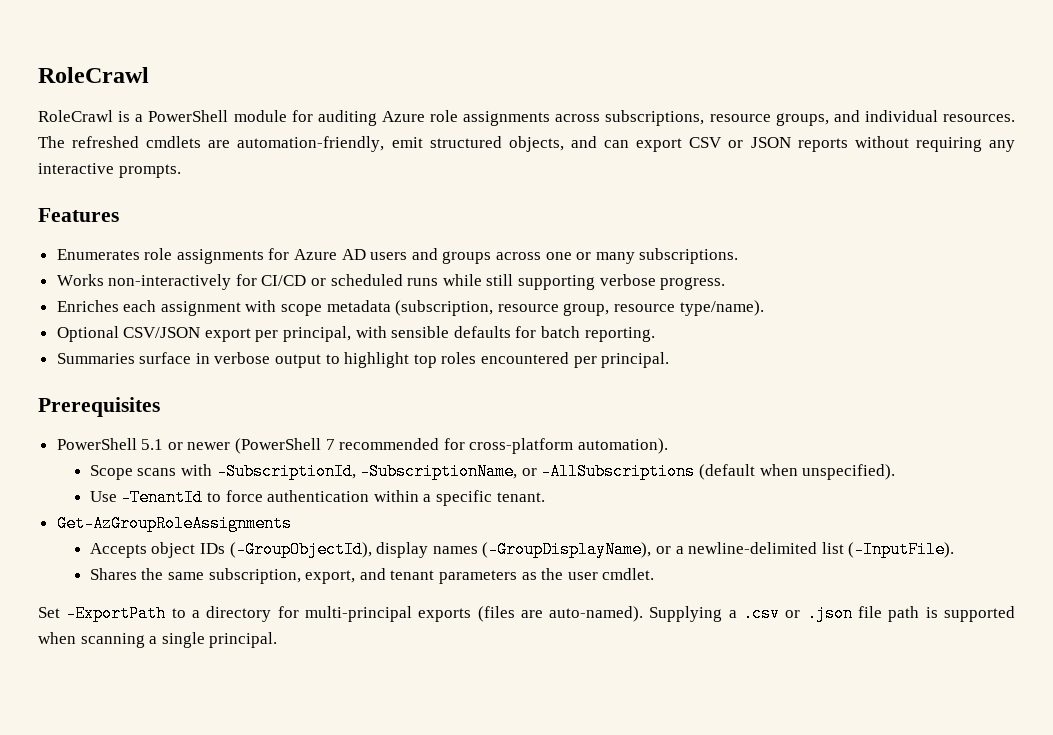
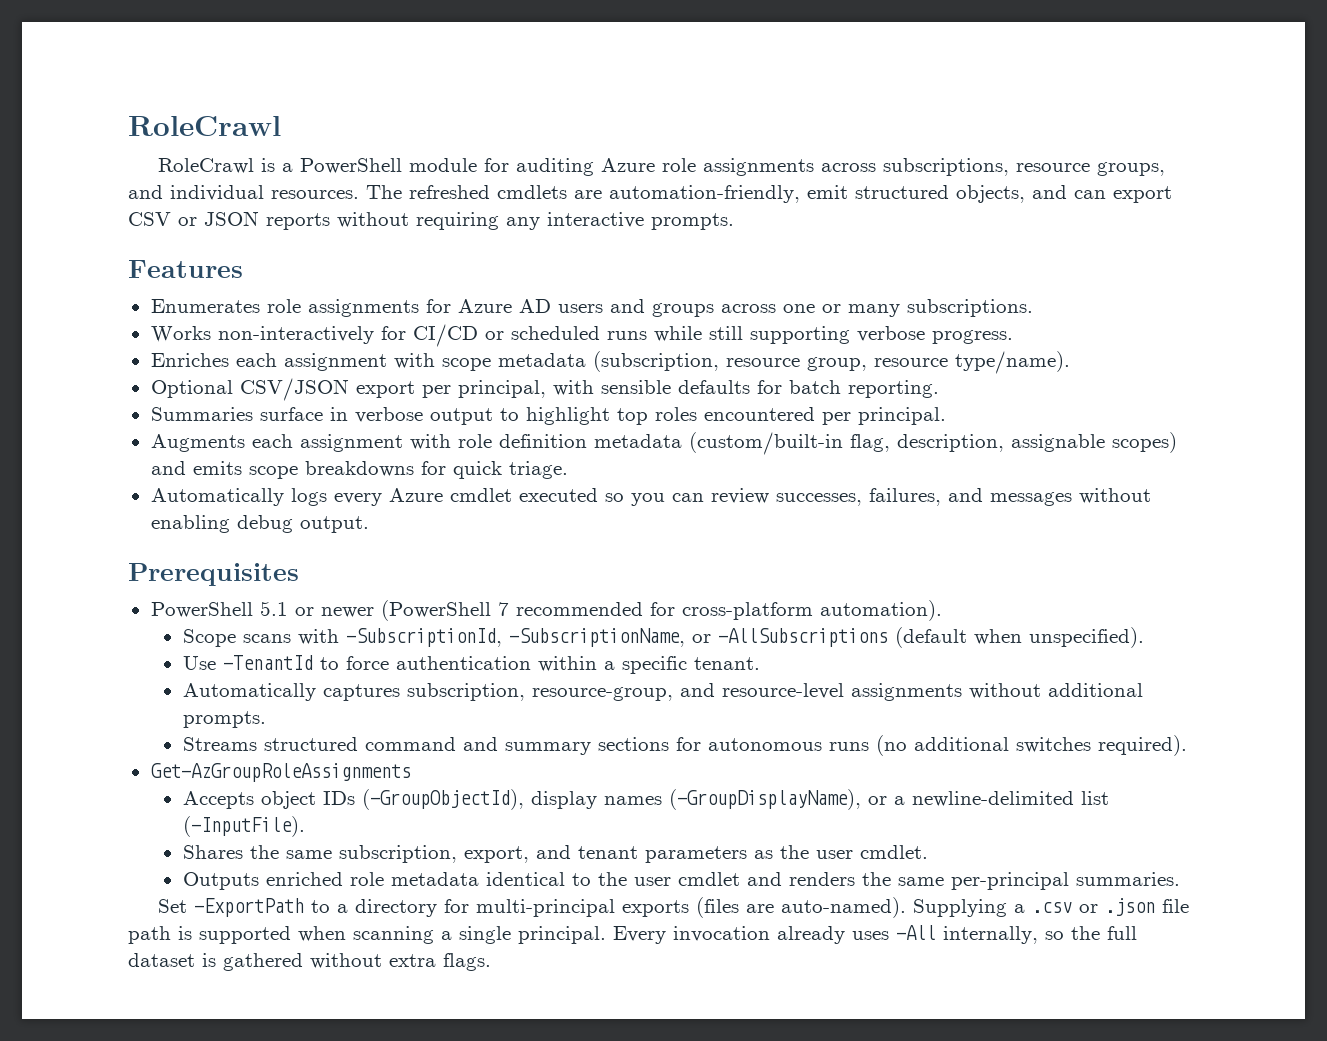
(670, 360) none -> [150,432,1177,455] [150,461,568,479] [150,488,1151,506] [150,515,369,533] // Augments each assignment with role definition metadata (custom/built-in flag, description, assignable scopes) and emits scope breakdowns for quick triage. // Automatically logs every Azure cmdlet executed so you can review successes, failures, and messages without enabling debug output.
(545, 497) none -> [182,683,1143,701] [182,711,266,728] [182,735,1187,756] // Automatically captures subscription, resource-group, and resource-level assignments without additional prompts. // Streams structured command and summary sections for autonomous runs (no additional switches required).
(655, 574) none -> [182,872,1180,890] // Outputs enriched role metadata identical to the user cmdlet and renders the same per-principal summaries.
(278, 640) none -> [613,925,1137,944] [128,953,491,971] Every invocation already uses -All internally, so the full dataset is gathered without extra flags.

